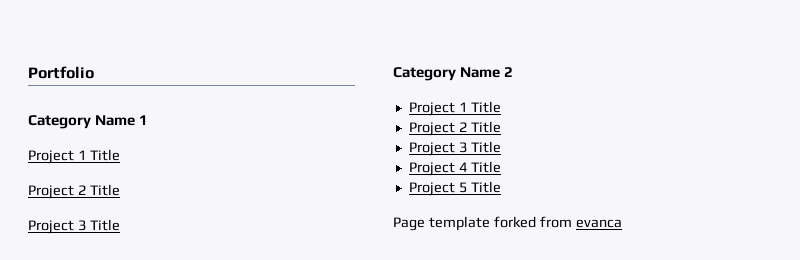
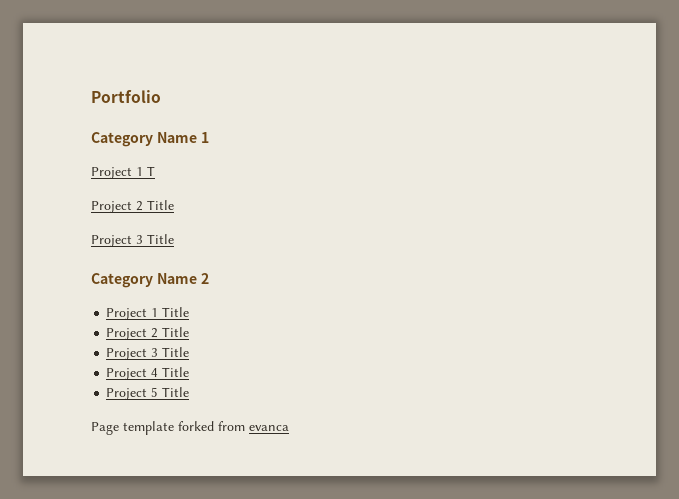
[89,149,120,161] Title -> [147,166,155,176] T

